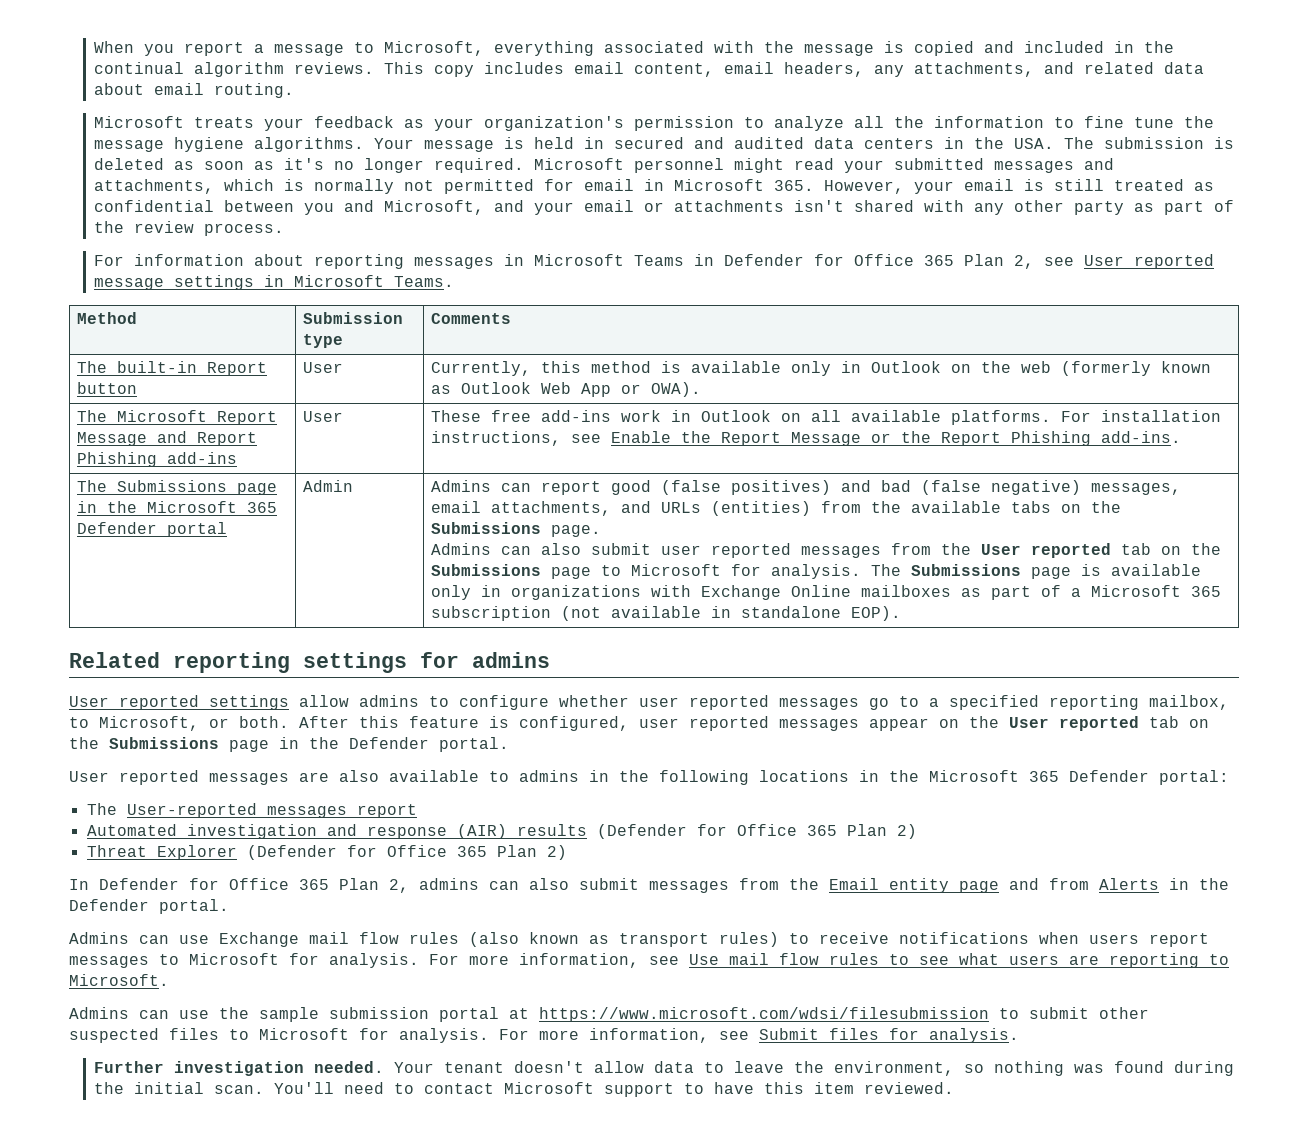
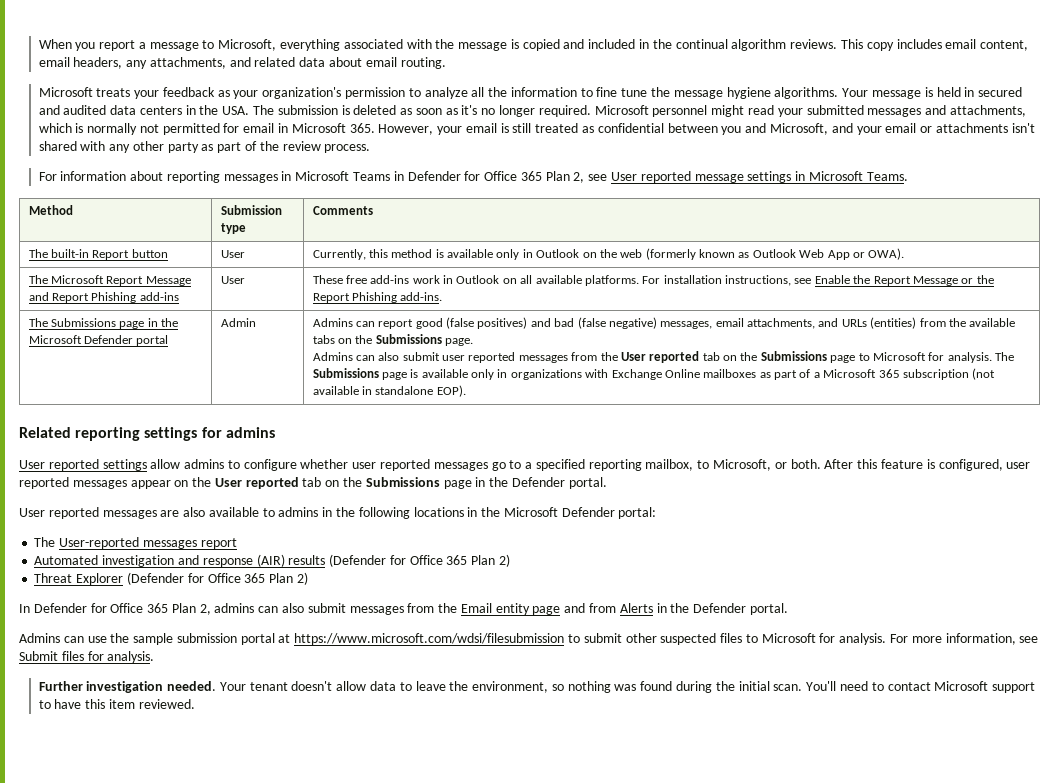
[247,502,278,513] 365 -> (82, 339) none
[1029,771,1059,782] 365 -> (558, 512) none
[69,932,1209,947] [69,953,1229,968] [69,974,169,986] // Admins can use Exchange mail flow rules (also known as transport rules) to receive notifications when users report messages to Microsoft for analysis. For more information, see Use mail flow rules to see what users are reporting to Microsoft. -> (788, 609) none

